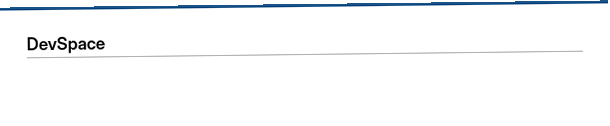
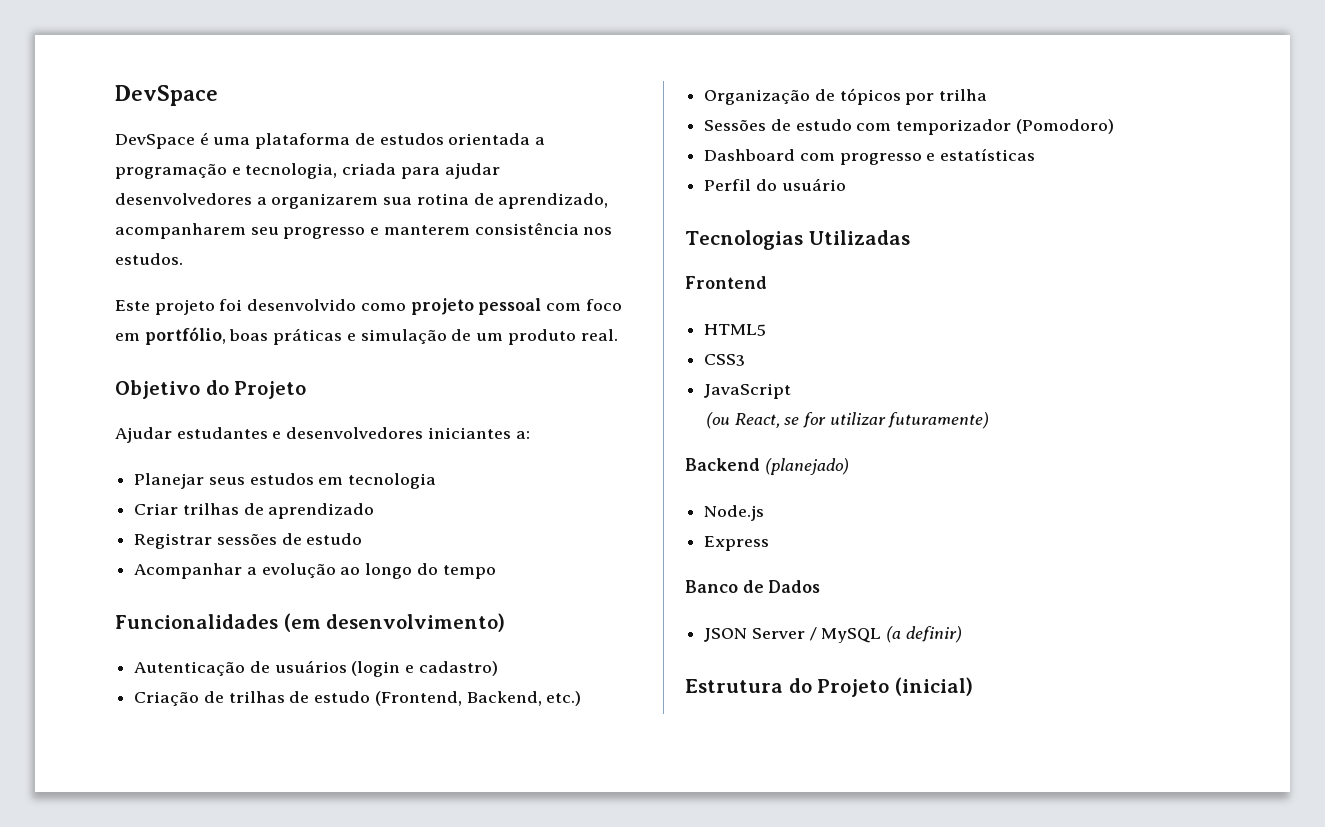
[26,36,105,55] DevSpace -> [115,85,218,106] [115,132,546,149] [115,163,500,179] [115,193,609,209] [115,222,613,239] [115,253,183,265] [115,298,622,315] [115,327,618,345] [115,380,307,399] [115,427,530,443] [134,473,437,489] [134,503,375,519] [134,533,363,549] [134,563,496,579] [115,613,506,632] [134,660,498,677] [134,691,582,706] [704,88,988,105] [704,119,1114,135] [704,148,1036,165] [704,178,846,191] [685,230,910,250] [685,276,767,289] [704,324,767,336] [704,354,746,366] [704,383,792,399] [705,412,990,429] [685,458,849,475] [704,505,765,521] [704,536,770,551] [685,580,821,593] [704,626,962,643] [685,677,973,697] DevSpace // DevSpace é uma plataforma de estudos orientada a programação e tecnologia, criada para ajudar desenvolvedores a organizarem sua rotina de aprendizado, acompanharem seu progresso e manterem consistência nos estudos. // Este projeto foi desenvolvido como projeto pessoal com foco em portfólio, boas práticas e simulação de um produto real. // Objetivo do Projeto // Ajudar estudantes e desenvolvedores iniciantes a: // Planejar seus estudos em tecnologia // Criar trilhas de aprendizado // Registrar sessões de estudo // Acompanhar a evolução ao longo do tempo // Funcionalidades (em desenvolvimento) // Autenticação de usuários (login e cadastro) // Criação de trilhas de estudo (Frontend, Backend, etc.) // Organização de tópicos por trilha // Sessões de estudo com temporizador (Pomodoro) // Dashboard com progresso e estatísticas // Perfil do usuário // Tecnologias Utilizadas // Frontend // HTML5 // CSS3 // JavaScript // (ou React, se for utilizar futuramente) // Backend (planejado) // Node.js // Express // Banco de Dados // JSON Server / MySQL (a definir) // Estrutura do Projeto (inicial)

